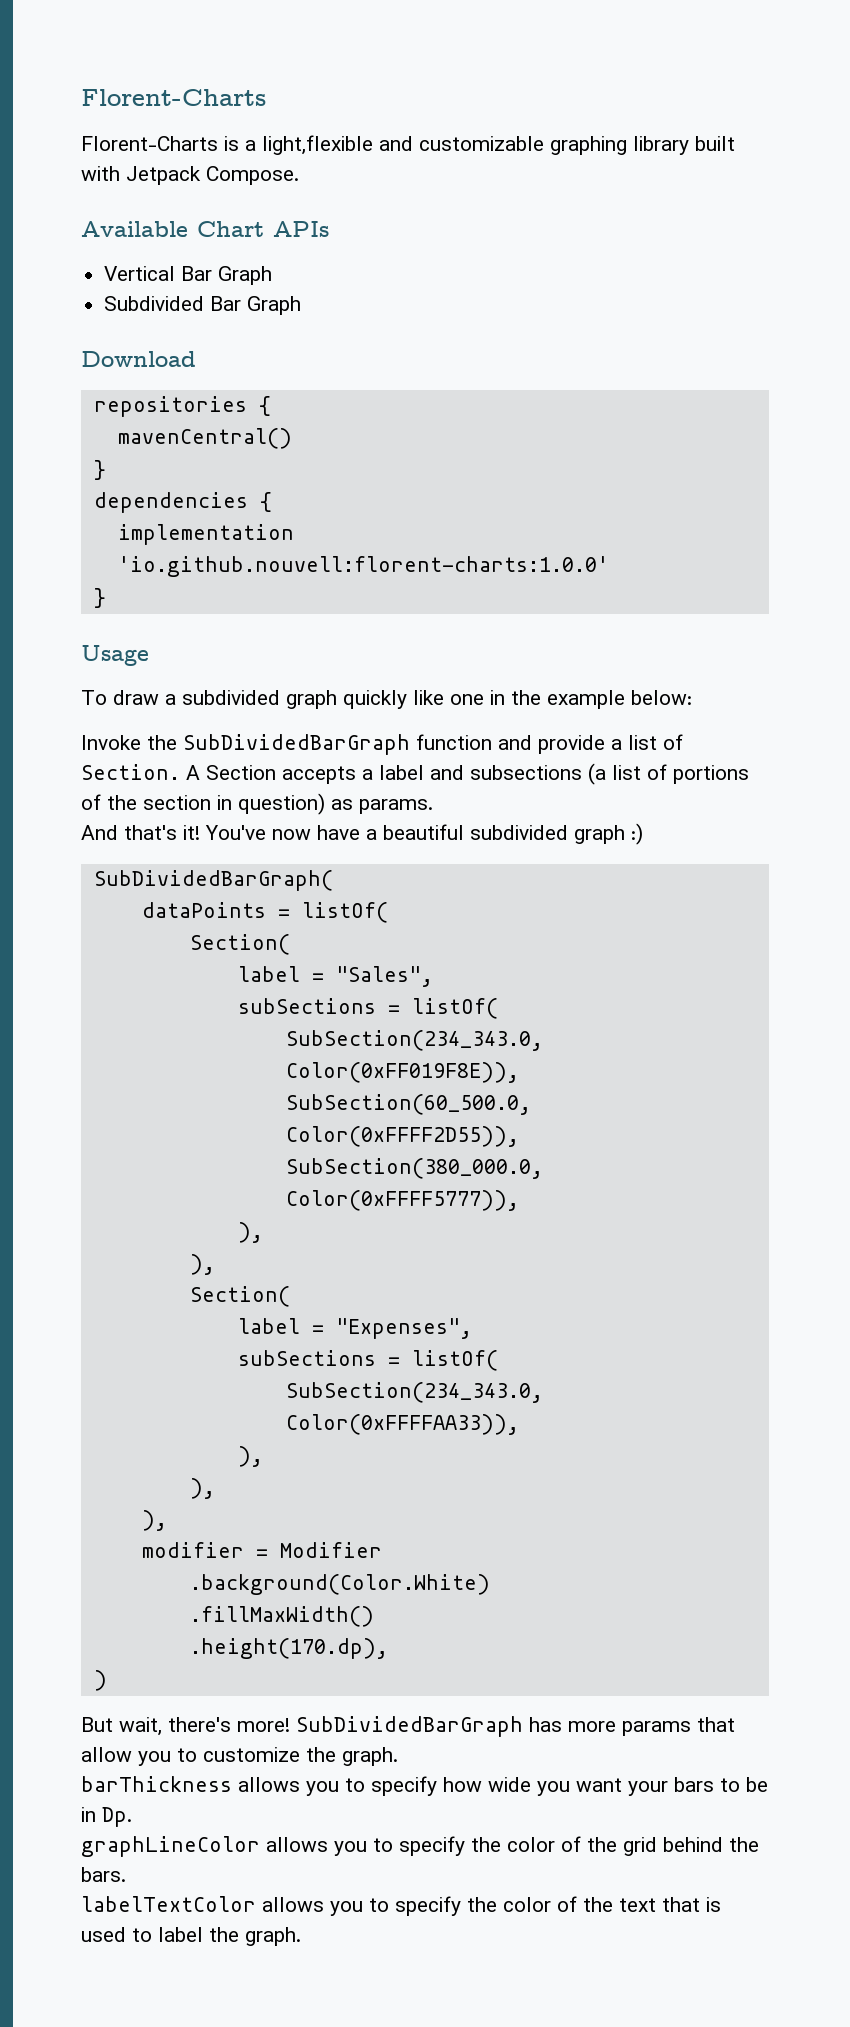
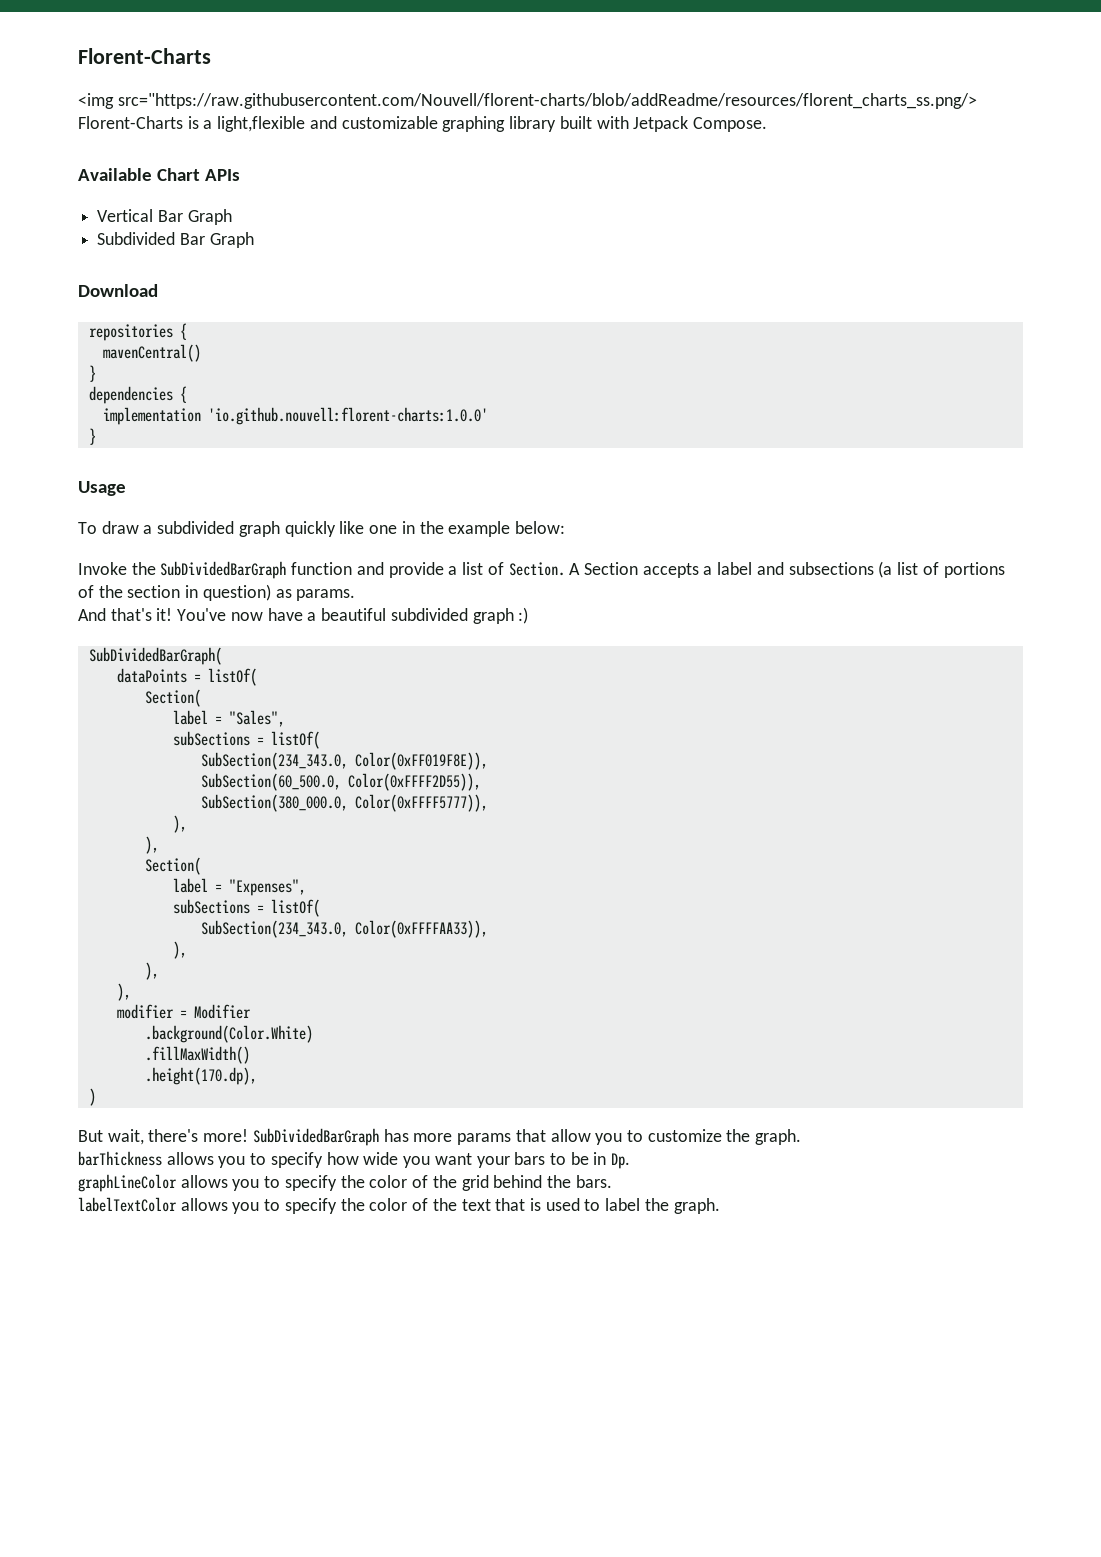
(266, 97) none -> [78,93,977,109] <img src="https://raw.githubusercontent.com/Nouvell/florent-charts/blob/addReadme/resources/florent_charts_ss.png/>

